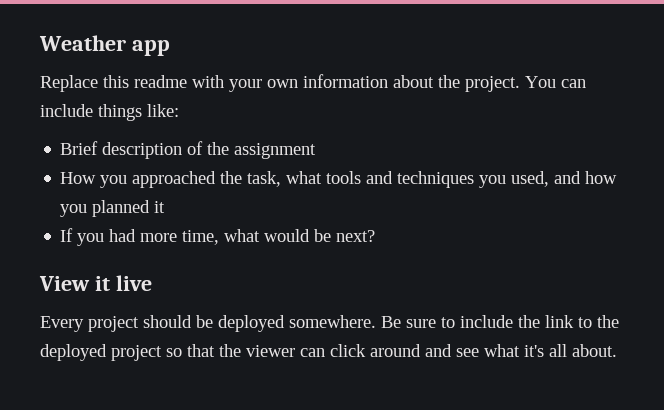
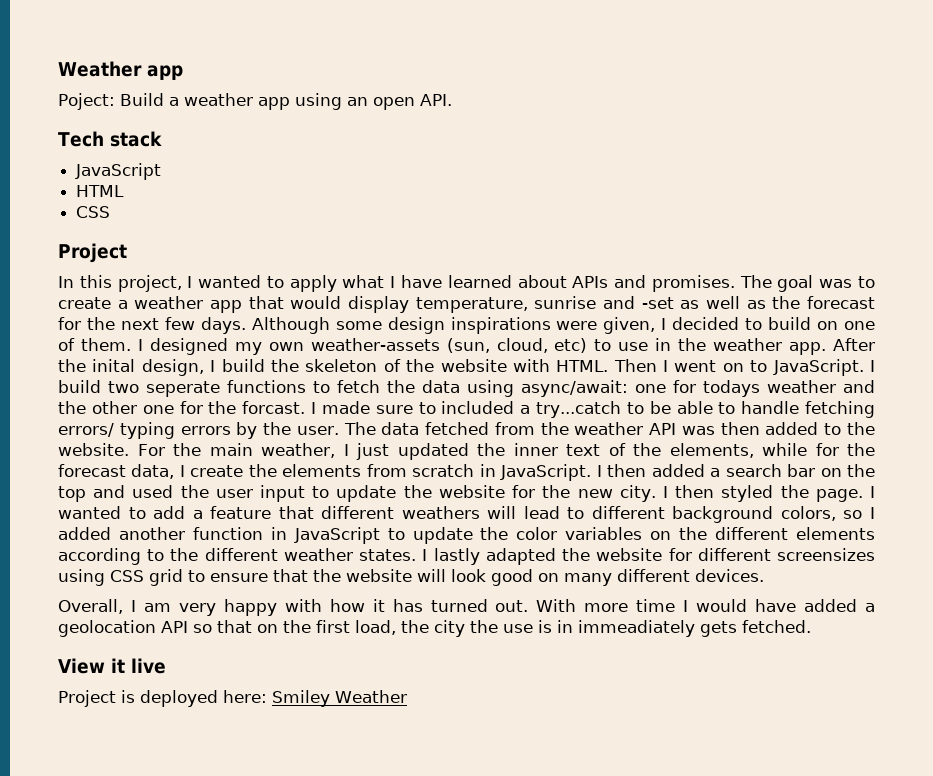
[40,74,586,92] [40,104,179,121] [60,141,317,159] [60,171,618,188] [60,200,166,217] [60,228,376,246] [39,275,152,291] [40,315,619,332] [40,344,617,361] Replace this readme with your own information about the project. You can include things like: // Brief description of the assignment // How you approached the task, what tools and techniques you used, and how you planned it // If you had more time, what would be next? // View it live // Every project should be deployed somewhere. Be sure to include the link to the deployed project so that the viewer can click around and see what it's all about. -> [58,93,452,110] [58,131,162,147] [75,163,162,180] [76,185,125,197] [76,206,111,218] [58,243,127,263] [58,275,876,292] [58,296,875,313] [58,317,875,334] [58,338,875,355] [58,359,876,376] [58,380,875,397] [58,401,876,418] [58,422,875,439] [58,443,875,460] [58,464,876,481] [58,485,875,502] [58,506,875,523] [58,527,875,544] [58,548,876,565] [58,569,764,586] [58,599,876,616] [58,620,811,637] [58,658,166,674] [58,690,407,707] Poject: Build a weather app using an open API. // Tech stack // JavaScript // HTML // CSS // Project // In this project, I wanted to apply what I have learned about APIs and promises. The goal was to create a weather app that would display temperature, sunrise and -set as well as the forecast for the next few days. Although some design inspirations were given, I decided to build on one of them. I designed my own weather-assets (sun, cloud, etc) to use in the weather app. After the inital design, I build the skeleton of the website with HTML. Then I went on to JavaScript. I build two seperate functions to fetch the data using async/await: one for todays weather and the other one for the forcast. I made sure to included a try...catch to be able to handle fetching errors/ typing errors by the user. The data fetched from the weather API was then added to the website. For the main weather, I just updated the inner text of the elements, while for the forecast data, I create the elements from scratch in JavaScript. I then added a search bar on the top and used the user input to update the website for the new city. I then styled the page. I wanted to add a feature that different weathers will lead to different background colors, so I added another function in JavaScript to update the color variables on the different elements according to the different weather states. I lastly adapted the website for different screensizes using CSS grid to ensure that the website will look good on many different devices. // Overall, I am very happy with how it has turned out. With more time I would have added a geolocation API so that on the first load, the city the use is in immeadiately gets fetched. // View it live // Project is deployed here: Smiley Weather

